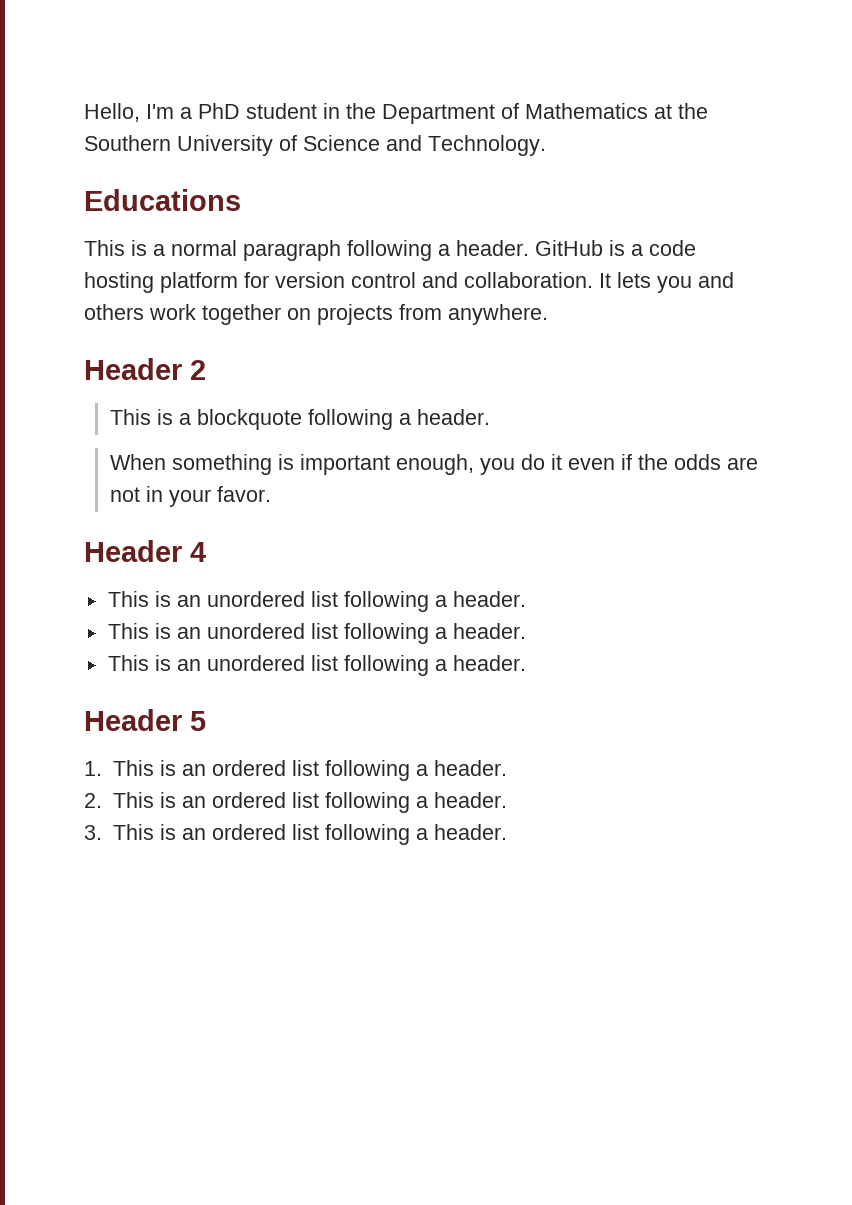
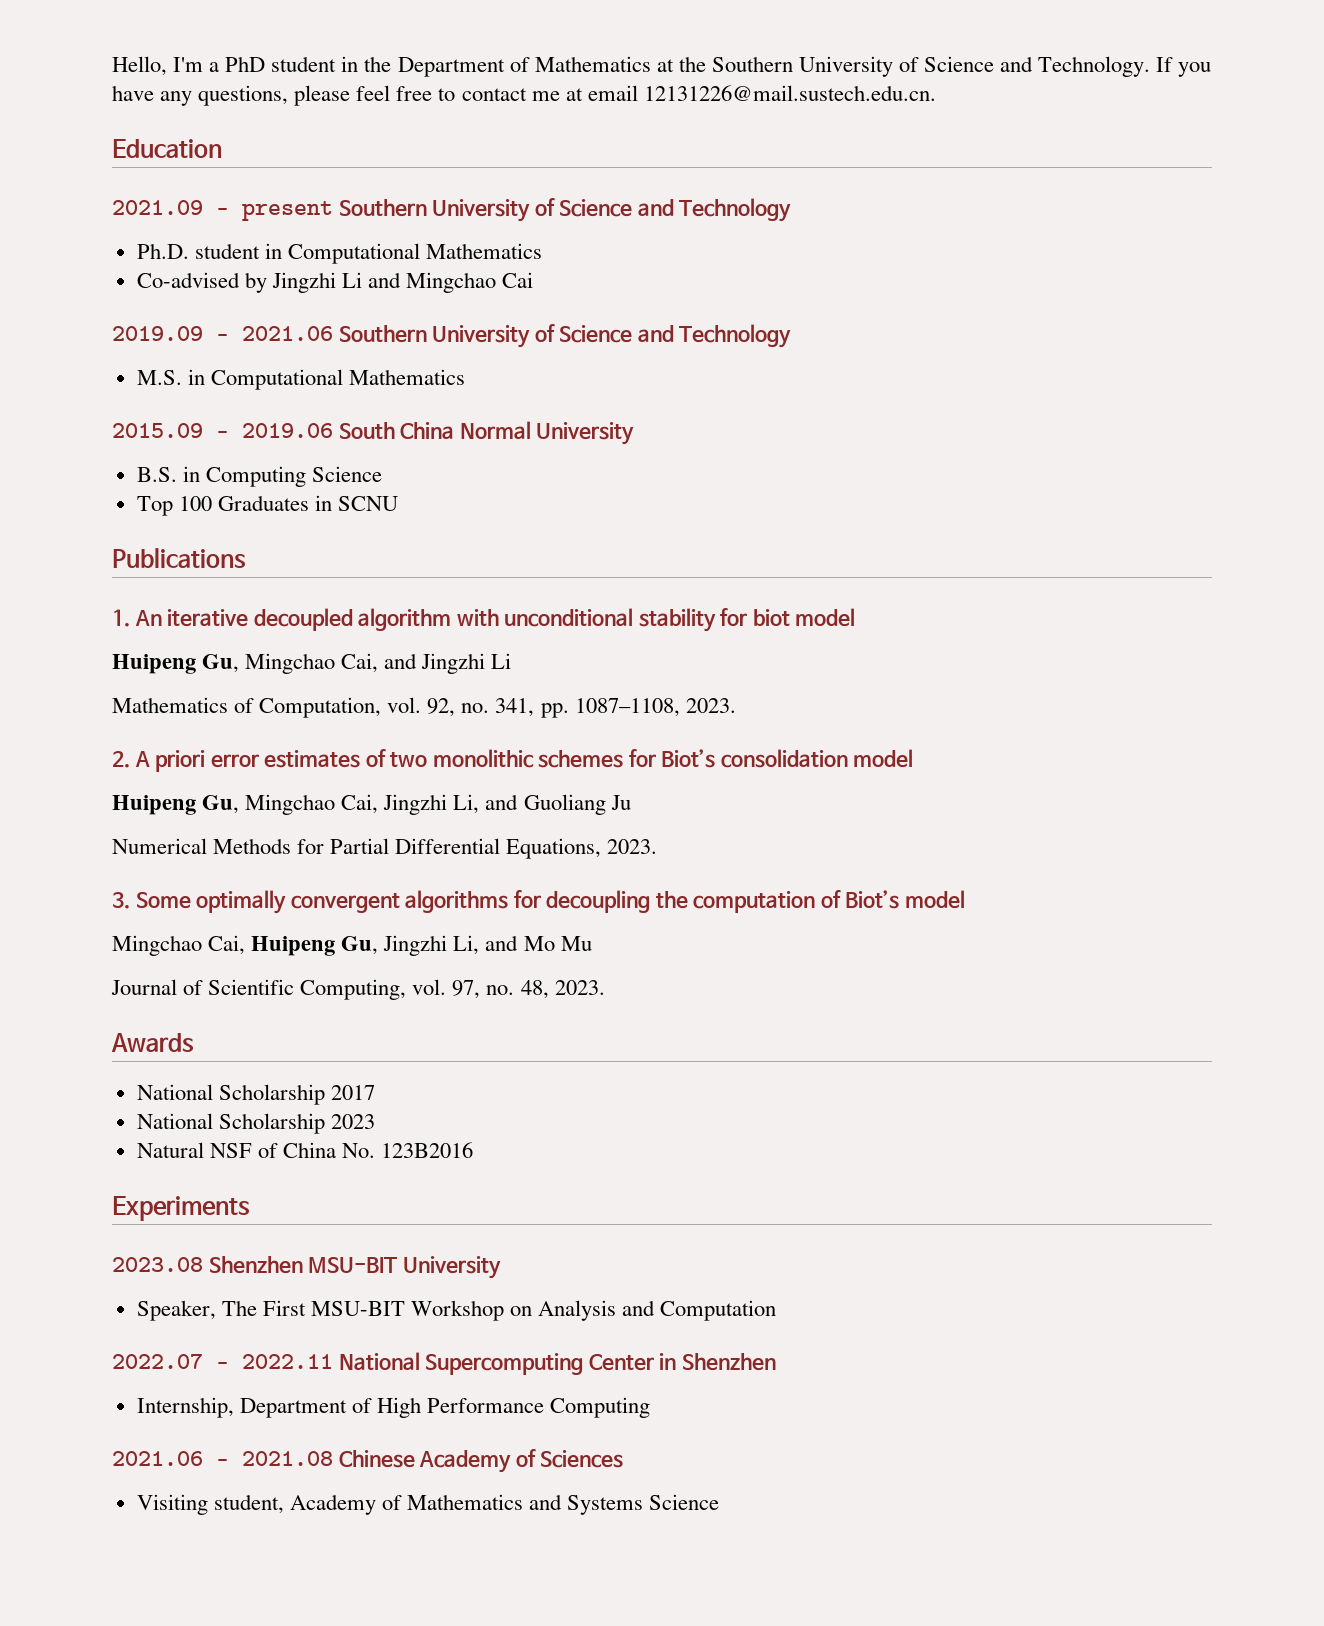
[84,189,241,211] [84,240,696,261] [84,272,734,293] [84,304,548,325] [84,358,206,380] [110,409,491,430] [110,454,759,475] [110,486,272,507] [84,540,206,562] [107,591,526,612] [107,623,526,644] [107,655,526,676] [84,709,206,731] [84,760,507,781] [84,792,507,813] [84,824,507,845] // Educations // This is a normal paragraph following a header. GitHub is a code hosting platform for version control and collaboration. It lets you and others work together on projects from anywhere. // Header 2 // This is a blockquote following a header. // When something is important enough, you do it even if the odds are not in your favor. // Header 4 // This is an unordered list following a header. // This is an unordered list following a header. // This is an unordered list following a header. // Header 5 // 1. This is an ordered list following a header. // 2. This is an ordered list following a header. // 3. This is an ordered list following a header. -> [1156,57,1212,77] [112,85,936,106] [112,139,222,158] [112,198,792,222] [136,243,543,264] [136,272,534,293] [112,324,792,348] [136,369,465,390] [112,421,635,445] [136,466,382,487] [136,495,399,516] [112,548,246,569] [112,608,856,632] [112,653,512,674] [112,697,736,718] [112,749,914,772] [112,794,631,815] [112,838,658,859] [112,890,965,914] [112,935,592,956] [111,979,605,1000] [111,1033,194,1053] [136,1084,375,1105] [136,1113,375,1134] [136,1142,474,1158] [112,1196,250,1221] [112,1256,501,1279] [136,1300,777,1321] [112,1352,776,1375] [136,1397,651,1418] [112,1449,624,1473] [136,1494,720,1515] If you have any questions, please feel free to contact me at email 12131226@mail.sustech.edu.cn. // Education // 2021.09 - present Southern University of Science and Technology // Ph.D. student in Computational Mathematics // Co-advised by Jingzhi Li and Mingchao Cai // 2019.09 - 2021.06 Southern University of Science and Technology // M.S. in Computational Mathematics // 2015.09 - 2019.06 South China Normal University // B.S. in Computing Science // Top 100 Graduates in SCNU // Publications // 1. An iterative decoupled algorithm with unconditional stability for biot model // Huipeng Gu, Mingchao Cai, and Jingzhi Li // Mathematics of Computation, vol. 92, no. 341, pp. 1087–1108, 2023. // 2. A priori error estimates of two monolithic schemes for Biot’s consolidation model // Huipeng Gu, Mingchao Cai, Jingzhi Li, and Guoliang Ju // Numerical Methods for Partial Differential Equations, 2023. // 3. Some optimally convergent algorithms for decoupling the computation of Biot’s model // Mingchao Cai, Huipeng Gu, Jingzhi Li, and Mo Mu // Journal of Scientific Computing, vol. 97, no. 48, 2023. // Awards // National Scholarship 2017 // National Scholarship 2023 // Natural NSF of China No. 123B2016 // Experiments // 2023.08 Shenzhen MSU-BIT University // Speaker, The First MSU-BIT Workshop on Analysis and Computation // 2022.07 - 2022.11 National Supercomputing Center in Shenzhen // Internship, Department of High Performance Computing // 2021.06 - 2021.08 Chinese Academy of Sciences // Visiting student, Academy of Mathematics and Systems Science

